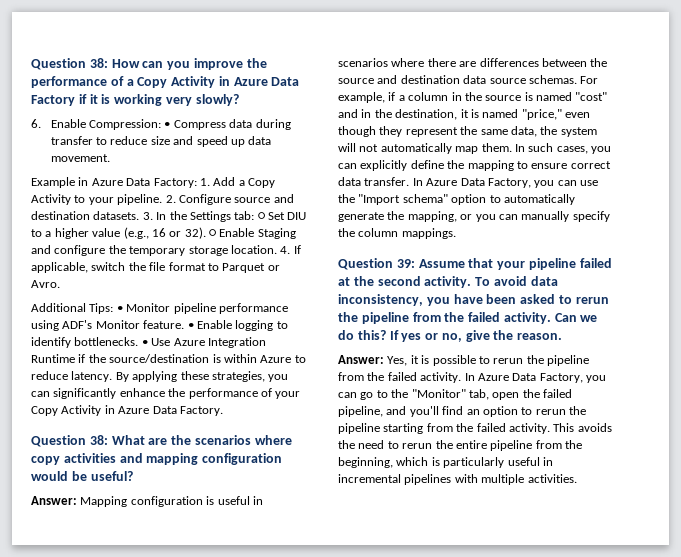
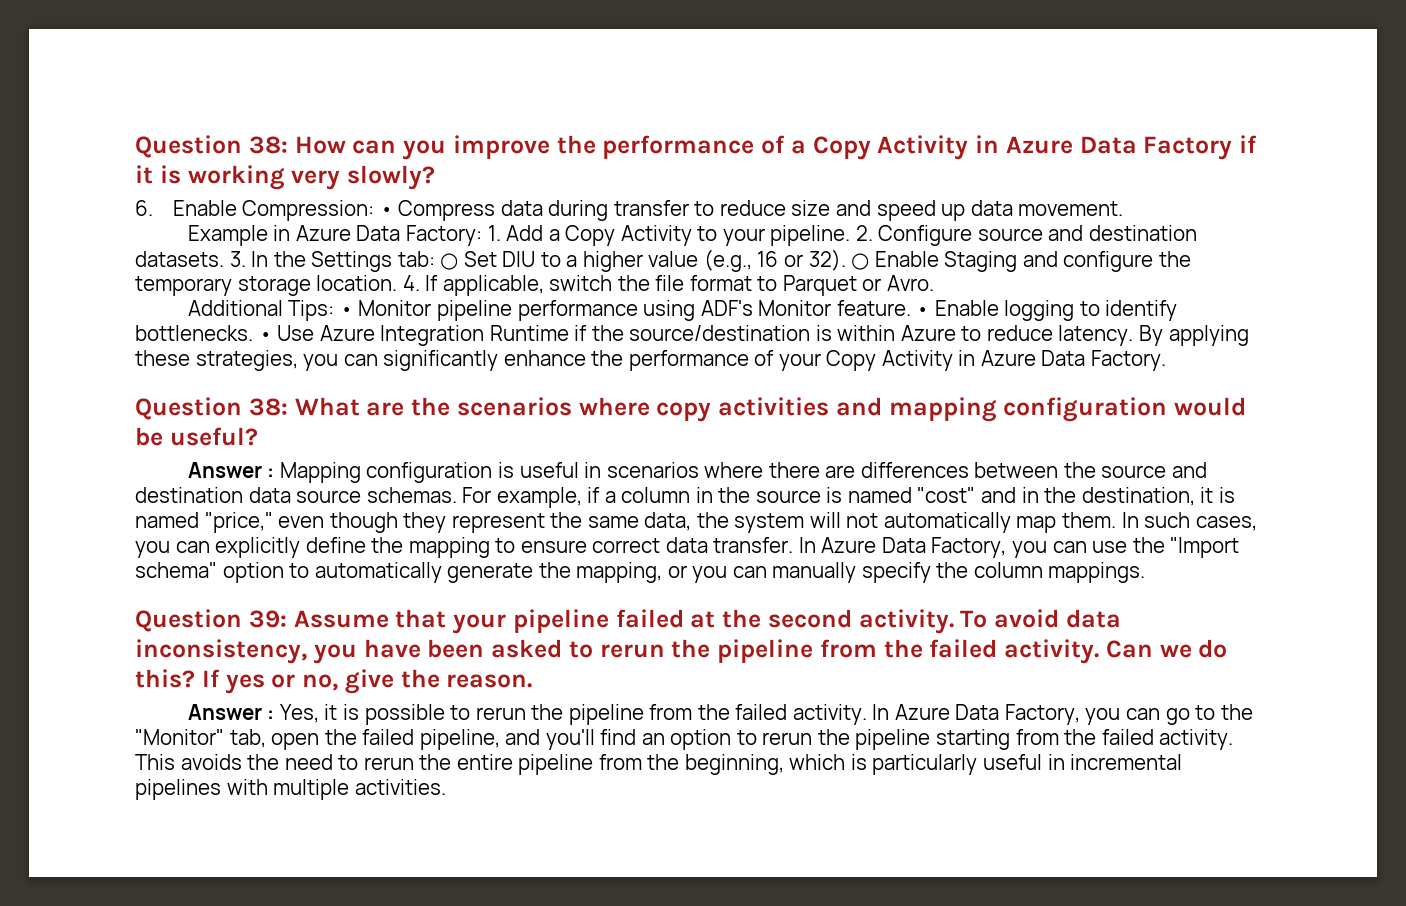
[31,496,77,505] Answer: -> [187,462,275,478] Answer :
[338,355,384,364] Answer: -> [187,704,275,720] Answer :

